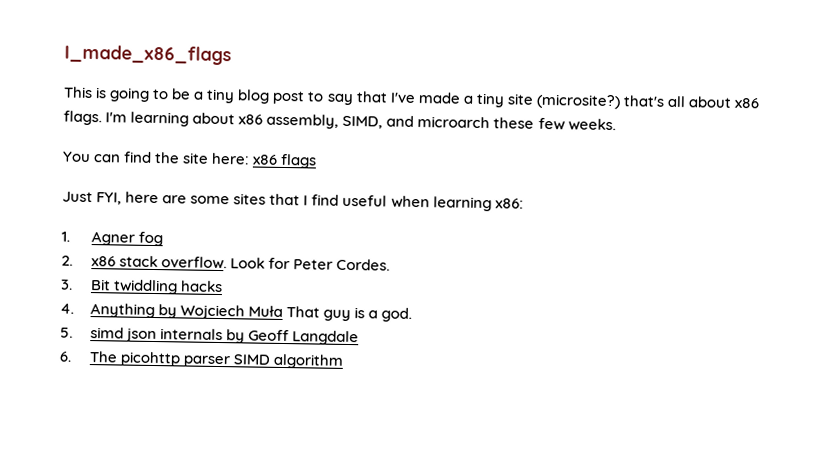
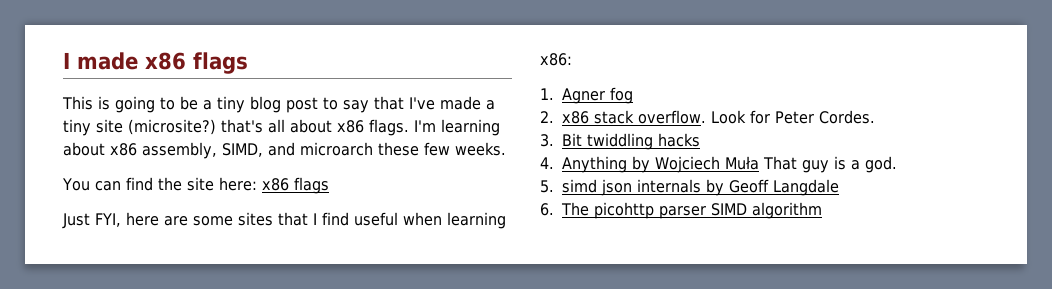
[64,44,232,66] I_made_x86_flags -> [63,52,248,74] I made x86 flags

